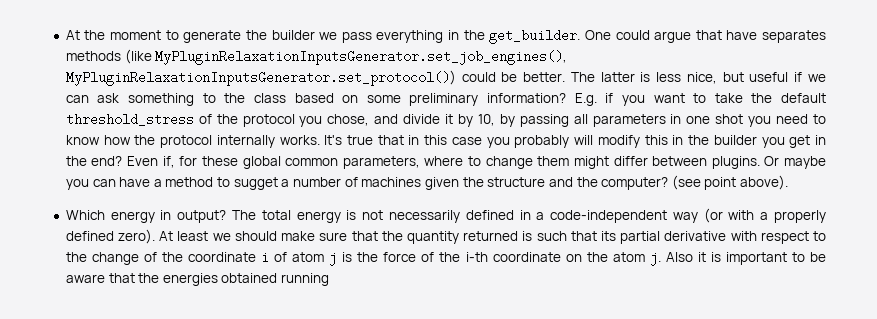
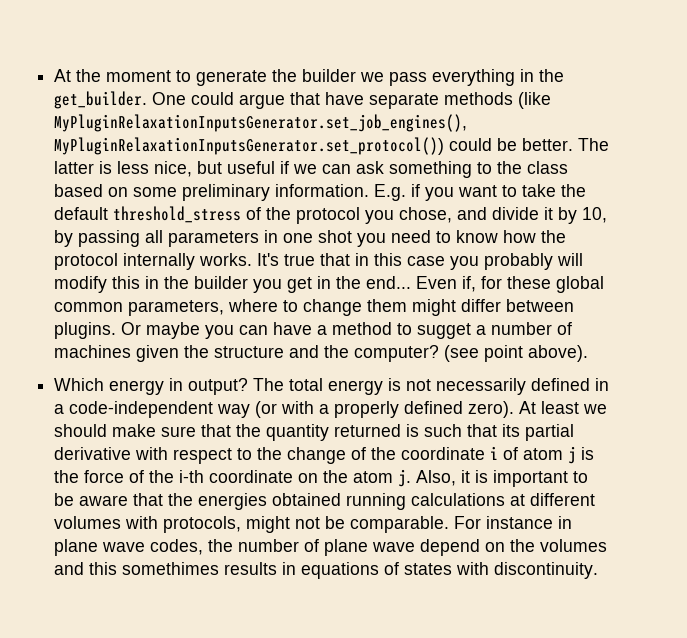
[761,30,826,43] separates -> [369,93,440,109] separate
[487,93,567,103] information? -> [275,184,370,197] information.
[91,156,123,166] end? -> [366,276,412,289] end...
[665,252,693,262] Also -> [416,470,457,486] Also,
(330, 279) none -> [411,493,596,506] [54,516,573,533] [54,539,608,556] [54,562,599,579] calculations at different volumes with protocols, might not be comparable. For instance in plane wave codes, the number of plane wave depend on the volumes and this somethimes results in equations of states with discontinuity.

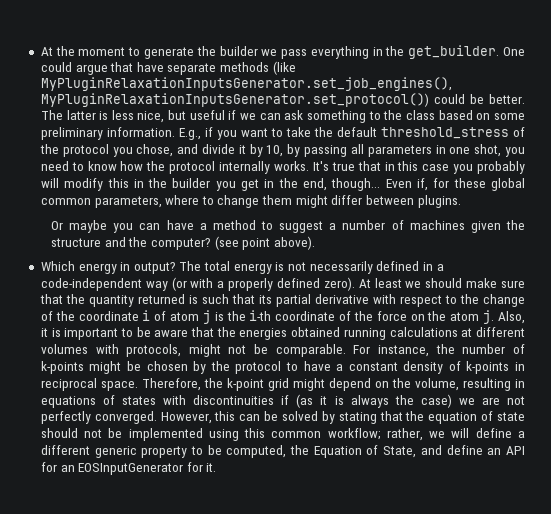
[374,184,407,201] E.g. -> [178,128,201,140] E.g.,
[318,230,353,243] shot -> [474,144,502,157] shot,
[366,276,412,289] end... -> [303,178,381,191] end, though...
(117, 330) none -> (461, 201) //
[417,323,472,339] sugget -> [279,221,324,233] suggest
[84,470,294,483] force of the i-th coordinate -> [249,310,407,321] i-th coordinate of the force
[486,516,573,529] [54,539,608,556] [54,562,278,575] instance in plane wave codes, the number of plane wave depend on the volumes and this somethimes results -> [378,344,525,357] [40,361,525,374] [40,378,511,391] instance, the number of k-points might be chosen by the protocol to have a constant density of k-points in reciprocal space. Therefore, the k-point grid might depend on the volume, resulting
[494,562,599,579] discontinuity. -> [193,394,525,408] [40,411,526,424] [40,428,525,441] [40,445,525,458] [40,462,217,475] discontinuities if (as it is always the case) we are not perfectly converged. However, this can be solved by stating that the equation of state should not be implemented using this common workflow; rather, we will define a different generic property to be computed, the Equation of State, and define an API for an EOSInputGenerator for it.

